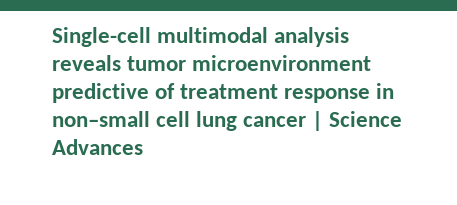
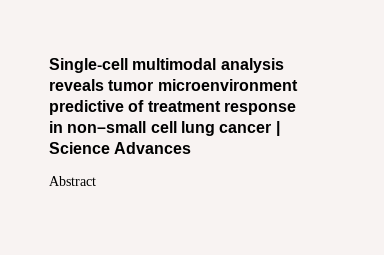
(143, 147) none -> [49,176,96,186] // Abstract

